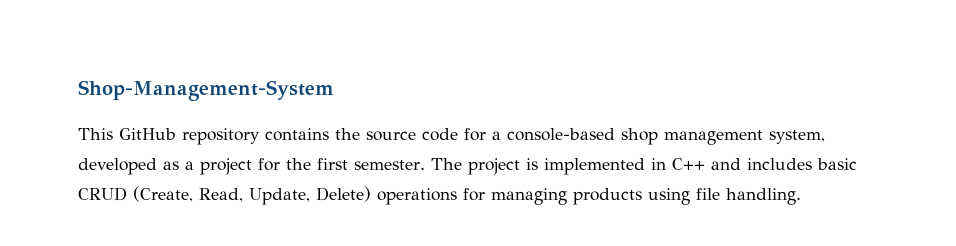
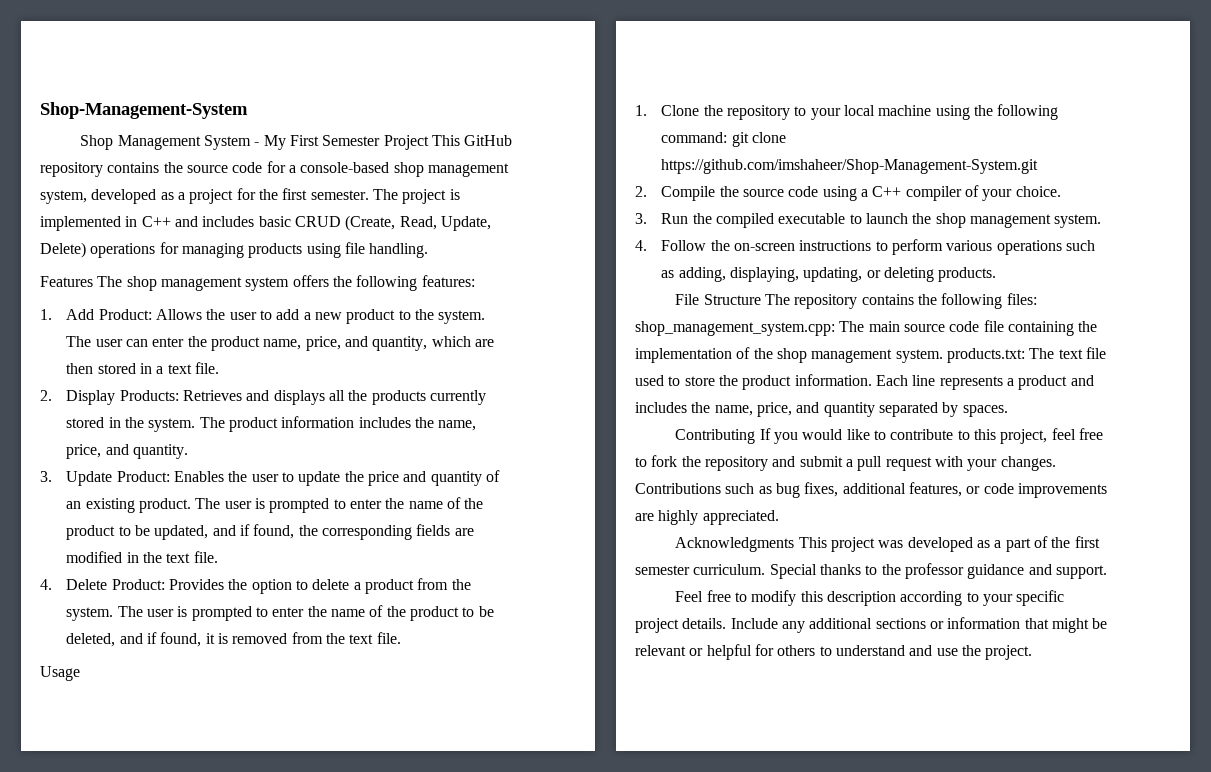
(334, 90) none -> [80,135,429,150] Shop Management System - My First Semester Project
(801, 196) none -> [40,275,475,291] [40,309,486,324] [66,336,495,351] [66,362,220,374] [40,390,487,405] [66,416,477,432] [66,444,189,459] [40,470,501,486] [66,497,484,513] [66,524,474,540] [66,551,218,563] [40,578,471,594] [66,605,494,621] [66,632,401,647] [40,666,80,681] [635,104,1059,120] [661,132,787,147] [661,159,1039,174] [635,185,1061,201] [635,213,1102,228] [635,239,1096,255] [661,267,997,282] [675,293,1037,309] [635,320,1098,336] [635,347,1106,363] [635,374,1094,390] [635,402,1008,417] [675,428,1103,444] [635,455,1056,471] [635,482,1107,498] [635,510,779,525] [675,536,1100,552] [635,563,1107,579] [675,590,1065,606] [635,617,1108,633] [635,644,1033,660] // Features The shop management system offers the following features: // 1. Add Product: Allows the user to add a new product to the system. The user can enter the product name, price, and quantity, which are then stored in a text file. // 2. Display Products: Retrieves and displays all the products currently stored in the system. The product information includes the name, price, and quantity. // 3. Update Product: Enables the user to update the price and quantity of an existing product. The user is prompted to enter the name of the product to be updated, and if found, the corresponding fields are modified in the text file. // 4. Delete Product: Provides the option to delete a product from the system. The user is prompted to enter the name of the product to be deleted, and if found, it is removed from the text file. // Usage // 1. Clone the repository to your local machine using the following command: git clone https://github.com/imshaheer/Shop-Management-System.git // 2. Compile the source code using a C++ compiler of your choice. // 3. Run the compiled executable to launch the shop management system. // 4. Follow the on-screen instructions to perform various operations such as adding, displaying, updating, or deleting products. // File Structure The repository contains the following files: shop_management_system.cpp: The main source code file containing the implementation of the shop management system. products.txt: The text file used to store the product information. Each line represents a product and includes the name, price, and quantity separated by spaces. // Contributing If you would like to contribute to this project, feel free to fork the repository and submit a pull request with your changes. Contributions such as bug fixes, additional features, or code improvements are highly appreciated. // Acknowledgments This project was developed as a part of the first semester curriculum. Special thanks to the professor guidance and support. // Feel free to modify this description according to your specific project details. Include any additional sections or information that might be relevant or helpful for others to understand and use the project.

